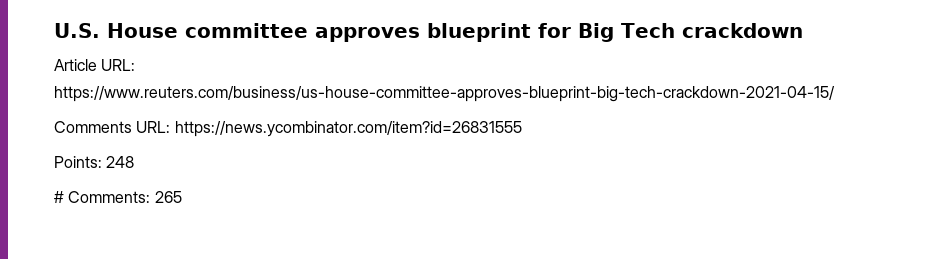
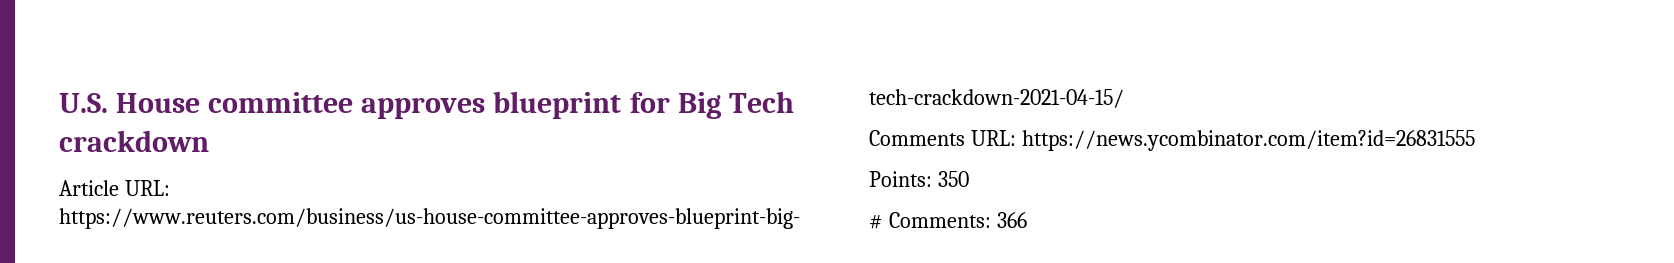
[106,156,135,168] 248 -> [937,171,969,187] 350
[154,191,182,203] 265 -> [996,212,1027,228] 366

